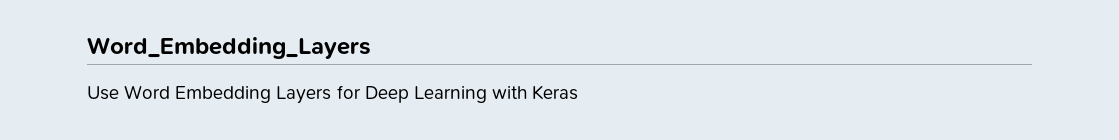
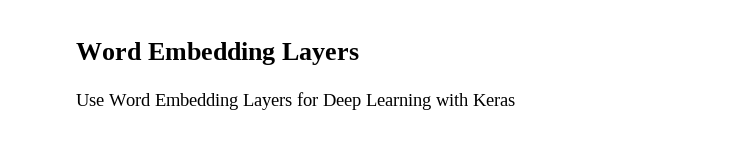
[87,37,371,59] Word_Embedding_Layers -> [76,42,360,65] Word Embedding Layers

